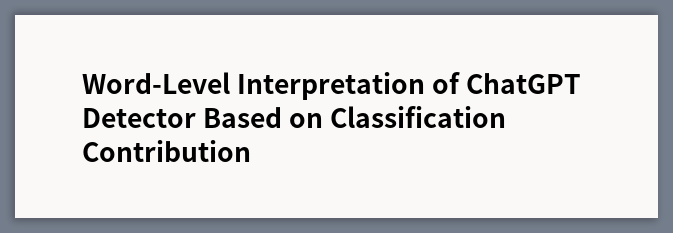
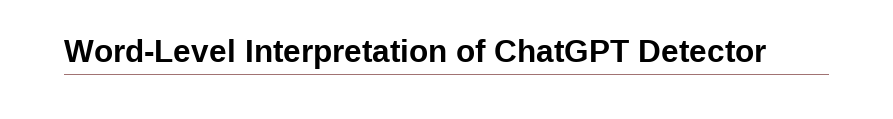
[203,106,507,128] [82,140,251,162] Based on Classification Contribution -> (766, 51) none

